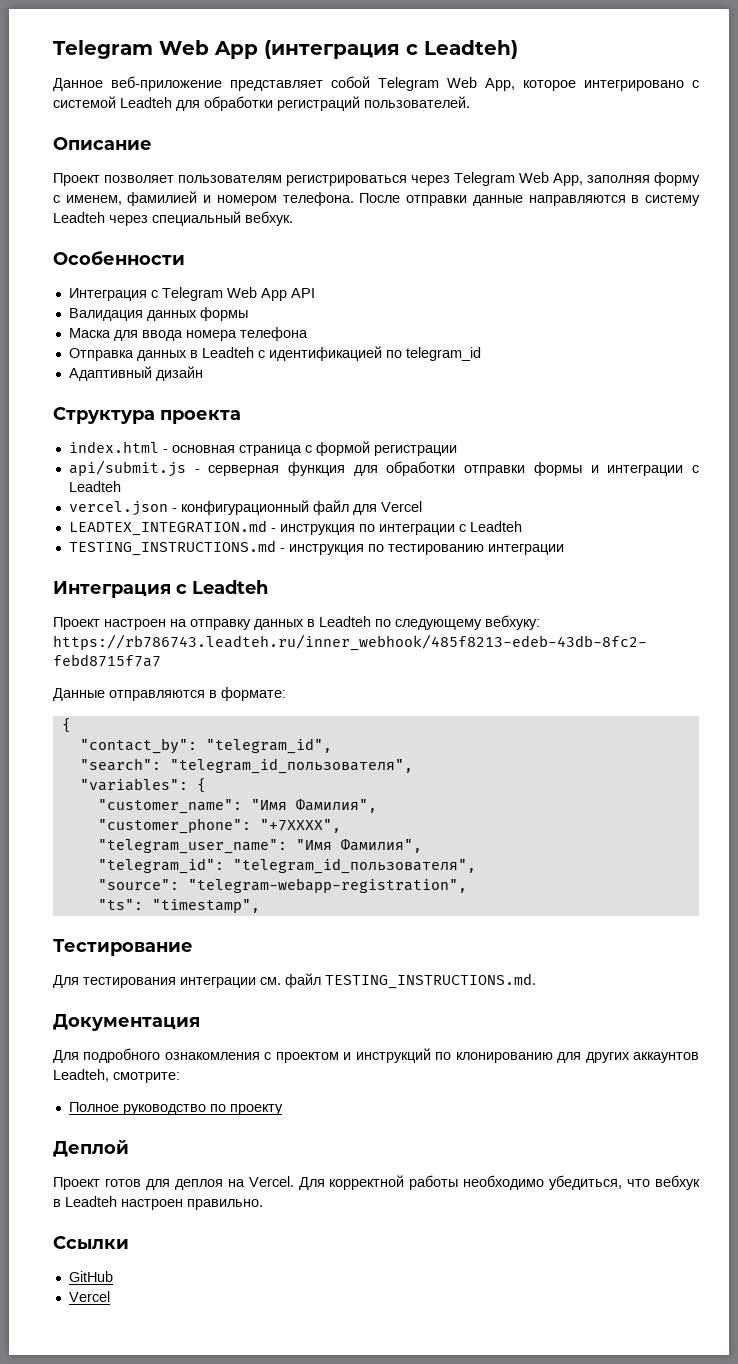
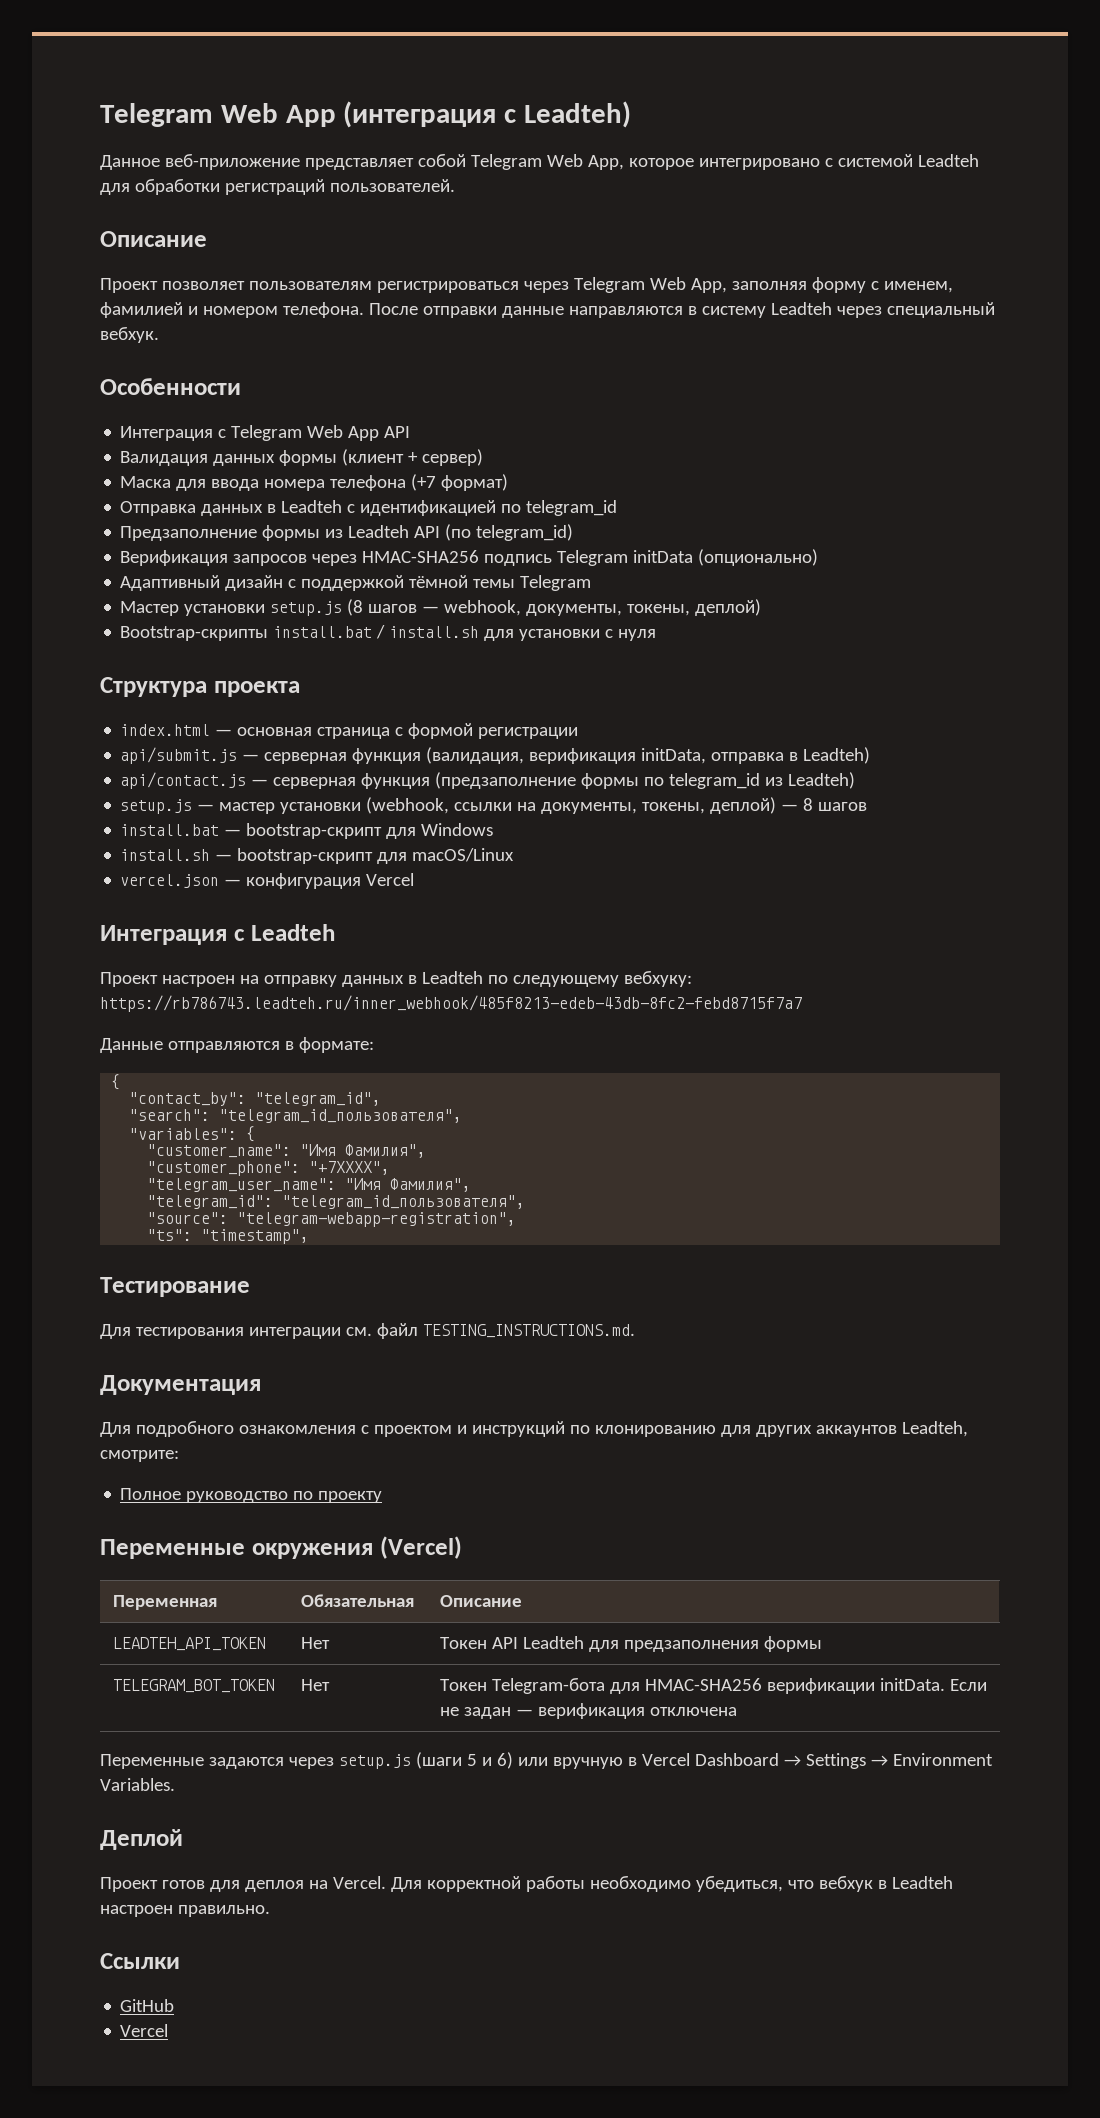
(248, 314) none -> [342,449,484,466] (клиент + сервер)
(308, 334) none -> [411,474,509,491] (+7 формат)
[68,366,203,381] Адаптивный дизайн -> [120,524,574,541] [120,549,819,566] [120,575,592,591] [120,599,762,616] [120,625,657,641] Предзаполнение формы из Leadteh API (по telegram_id) // Верификация запросов через HMAC-SHA256 подпись Telegram initData (опционально) // Адаптивный дизайн с поддержкой тёмной темы Telegram // Мастер установки setup.js (8 шагов — webhook, документы, токены, деплой) // Bootstrap-скрипты install.bat / install.sh для установки с нуля
[162,449,168,453] - -> [215,729,233,736] —
[194,461,699,476] [68,481,121,492] [68,500,422,516] [68,520,522,536] [68,540,564,556] - серверная функция для обработки отправки формы и интеграции с Leadteh // vercel.json - конфигурационный файл для Vercel // LEADTEX_INTEGRATION.md - инструкция по интеграции с Leadteh // TESTING_INSTRUCTIONS.md - инструкция по тестированию интеграции -> [242,747,871,764] [120,772,856,789] [120,797,868,814] [120,823,494,839] [120,848,515,864] [120,873,415,889] — серверная функция (валидация, верификация initData, отправка в Leadteh) // api/contact.js — серверная функция (предзаполнение формы по telegram_id из Leadteh) // setup.js — мастер установки (webhook, ссылки на документы, токены, деплой) — 8 шагов // install.bat — bootstrap-скрипт для Windows // install.sh — bootstrap-скрипт для macOS/Linux // vercel.json — конфигурация Vercel
(283, 1109) none -> [100,1536,462,1559] [112,1595,217,1610] [300,1594,414,1607] [439,1595,522,1607] [112,1637,266,1651] [300,1637,330,1649] [439,1636,822,1652] [112,1679,275,1693] [300,1679,330,1691] [439,1678,987,1694] [439,1703,737,1719] [100,1752,993,1769] [100,1778,175,1791] // Переменные окружения (Vercel) // Переменная | Обязательная | Описание // LEADTEH_API_TOKEN | Нет | Токен API Leadteh для предзаполнения формы // TELEGRAM_BOT_TOKEN | Нет | Токен Telegram-бота для HMAC-SHA256 верификации initData. Если не задан — верификация отключена // Переменные задаются через setup.js (шаги 5 и 6) или вручную в Vercel Dashboard → Settings → Environment Variables.

